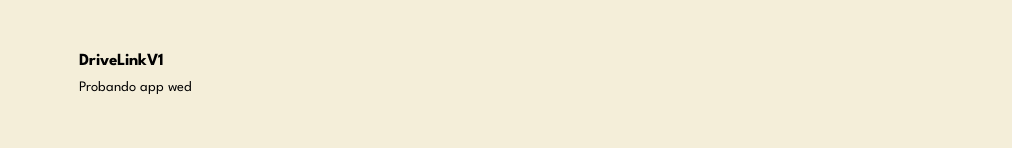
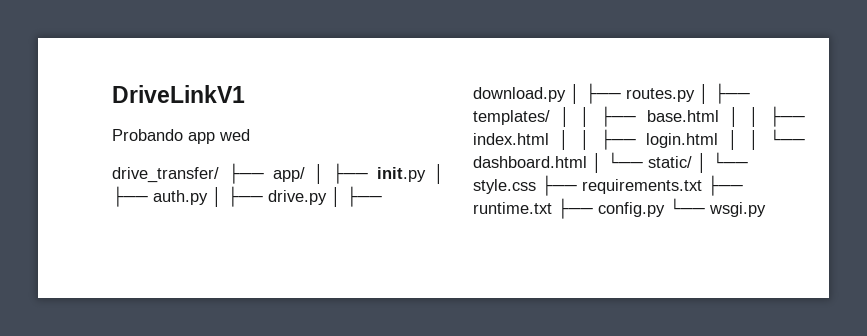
(192, 86) none -> [112,163,444,184] [112,186,382,207] [473,83,750,104] [473,106,805,127] [473,129,805,150] [473,152,748,173] [473,175,743,196] [473,198,766,219] // drive_transfer/ ├── app/ │ ├── init.py │ ├── auth.py │ ├── drive.py │ ├── download.py │ ├── routes.py │ ├── templates/ │ │ ├── base.html │ │ ├── index.html │ │ ├── login.html │ │ └── dashboard.html │ └── static/ │ └── style.css ├── requirements.txt ├── runtime.txt ├── config.py └── wsgi.py

